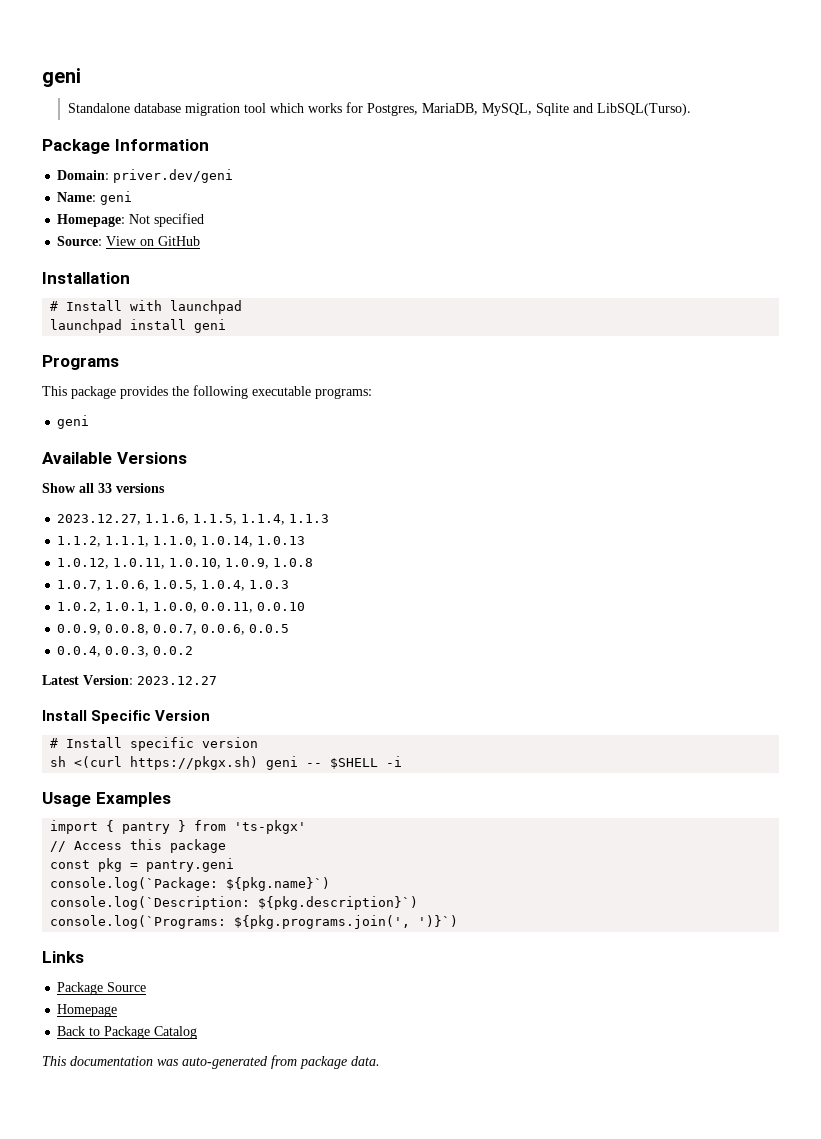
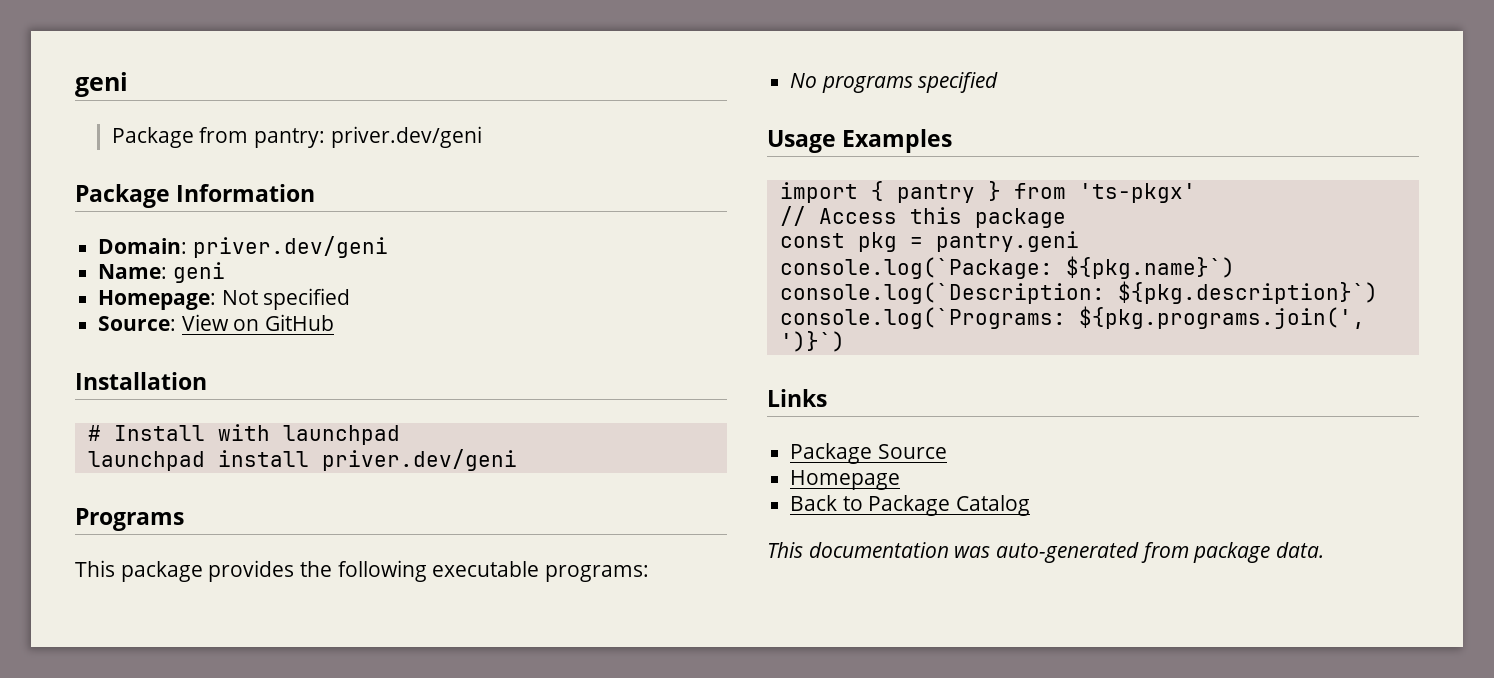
[42,68,81,87] [68,102,692,116] geni // Standalone database migration tool which works for Postgres, MariaDB, MySQL, Sqlite and LibSQL(Turso). -> [75,72,128,97] [111,126,482,148] geni // Package from pantry: priver.dev/geni
[194,319,227,333] geni -> [321,449,517,471] priver.dev/geni
[57,415,90,429] [42,452,187,464] [42,483,165,493] [57,514,330,525] [57,536,306,547] [57,558,314,569] [57,580,290,591] [57,602,306,613] [57,624,290,635] [57,646,194,657] [42,675,217,685] [42,710,211,724] [50,737,259,751] [50,756,403,770] geni // Available Versions // Show all 33 versions // 2023.12.27, 1.1.6, 1.1.5, 1.1.4, 1.1.3 // 1.1.2, 1.1.1, 1.1.0, 1.0.14, 1.0.13 // 1.0.12, 1.0.11, 1.0.10, 1.0.9, 1.0.8 // 1.0.7, 1.0.6, 1.0.5, 1.0.4, 1.0.3 // 1.0.2, 1.0.1, 1.0.0, 0.0.11, 0.0.10 // 0.0.9, 0.0.8, 0.0.7, 0.0.6, 0.0.5 // 0.0.4, 0.0.3, 0.0.2 // Latest Version: 2023.12.27 // Install Specific Version // # Install specific version // sh <(curl https://pkgx.sh) geni -- $SHELL -i -> [790,72,999,93] No programs specified

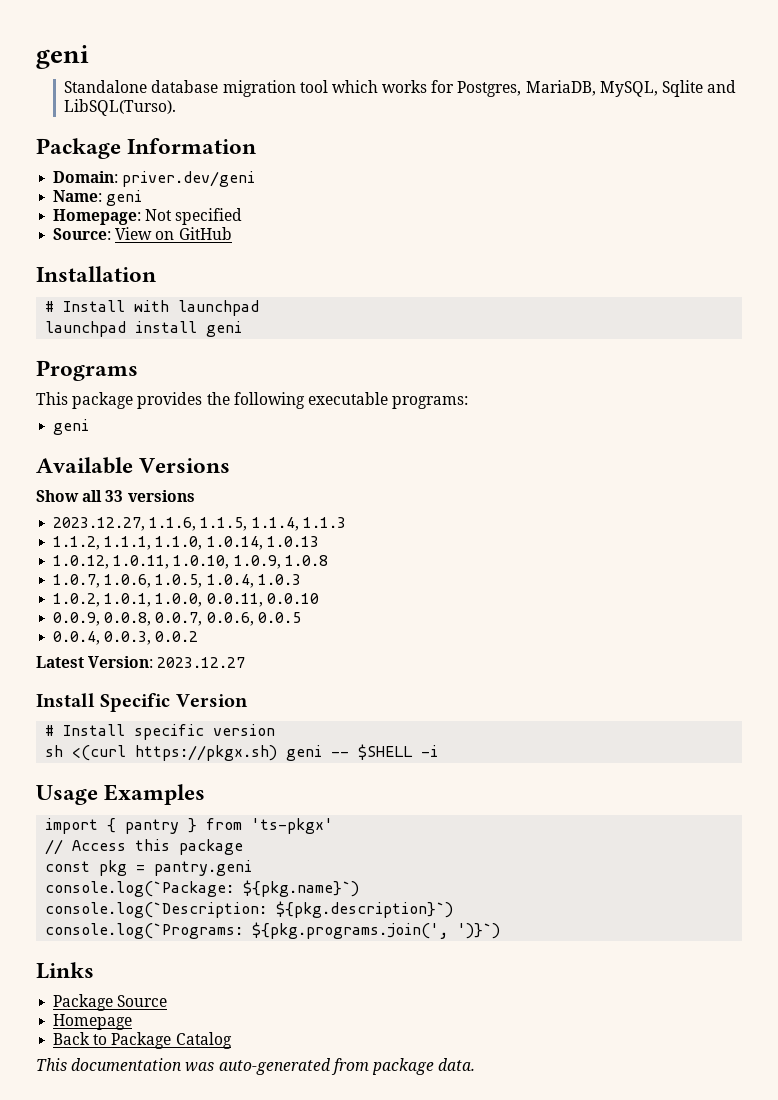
[75,72,128,97] [111,126,482,148] geni // Package from pantry: priver.dev/geni -> [36,45,89,69] [64,80,737,97] [64,99,177,116] geni // Standalone database migration tool which works for Postgres, MariaDB, MySQL, Sqlite and LibSQL(Turso).
[321,449,517,471] priver.dev/geni -> [206,321,243,337] geni
[790,72,999,93] No programs specified -> [53,419,90,435] [36,457,231,474] [36,490,195,502] [53,517,346,531] [53,536,319,550] [53,555,328,569] [53,574,301,588] [53,593,319,607] [53,612,301,626] [53,631,199,645] [36,656,246,668] [36,693,248,712] [45,724,276,740] [45,744,439,761] geni // Available Versions // Show all 33 versions // 2023.12.27, 1.1.6, 1.1.5, 1.1.4, 1.1.3 // 1.1.2, 1.1.1, 1.1.0, 1.0.14, 1.0.13 // 1.0.12, 1.0.11, 1.0.10, 1.0.9, 1.0.8 // 1.0.7, 1.0.6, 1.0.5, 1.0.4, 1.0.3 // 1.0.2, 1.0.1, 1.0.0, 0.0.11, 0.0.10 // 0.0.9, 0.0.8, 0.0.7, 0.0.6, 0.0.5 // 0.0.4, 0.0.3, 0.0.2 // Latest Version: 2023.12.27 // Install Specific Version // # Install specific version // sh <(curl https://pkgx.sh) geni -- $SHELL -i

